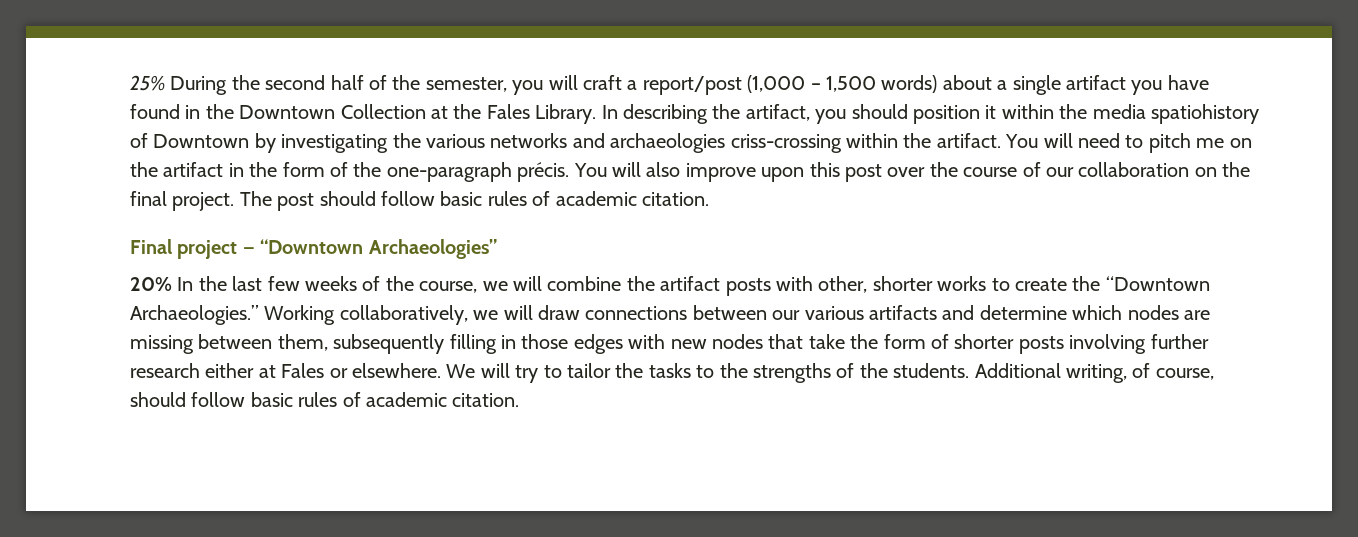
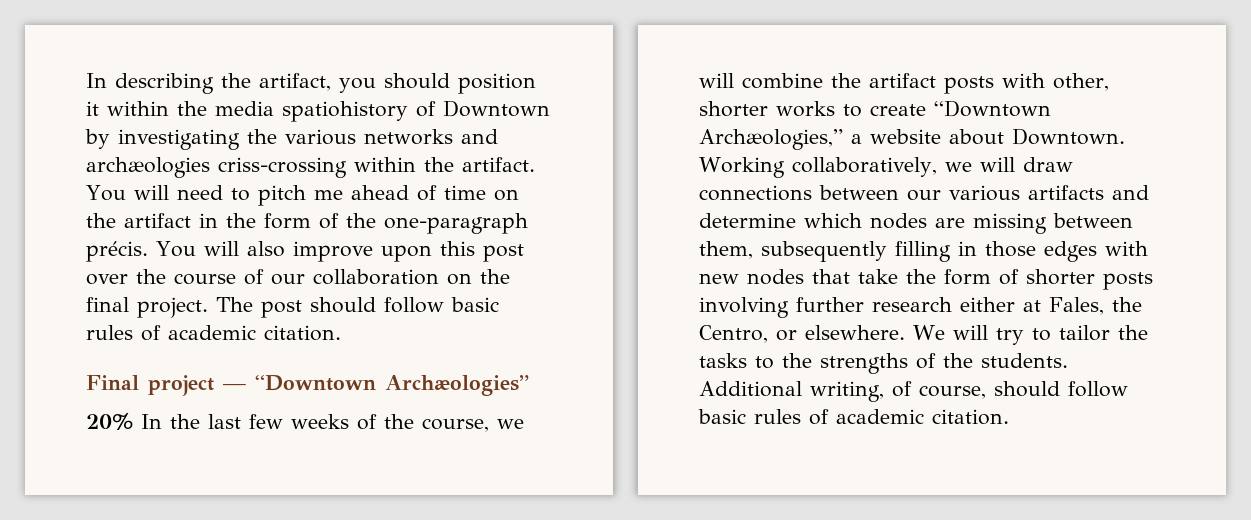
[130,75,1209,95] [130,104,597,124] 25% During the second half of the semester, you will craft a report/post (1,000 – 1,500 words) about a single artifact you have found in the Downtown Collection at the Fales Library. -> (86, 80) none
[610,133,726,153] archaeologies -> [86,157,210,178] archæologies
(1225, 143) none -> [350,185,486,201] ahead of time
[368,239,497,259] Archaeologies” -> [385,375,529,396] Archæologies”
[1072,276,1210,291] [130,305,259,325] the “Downtown Archaeologies.” -> [934,100,1051,117] [699,128,1125,150] “Downtown Archæologies,” a website about Downtown.
[281,363,325,378] Fales -> [1049,297,1142,315] [699,325,768,343] Fales, the Centro,

